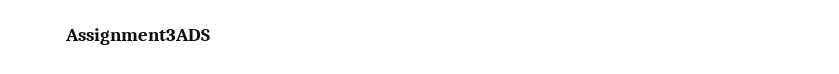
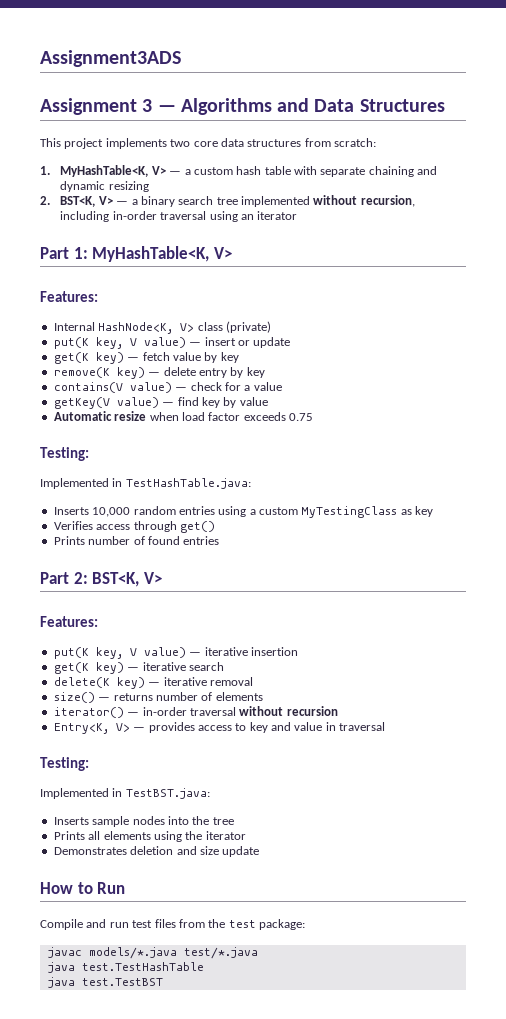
(210, 36) none -> [40,98,445,115] [40,138,376,149] [40,165,438,177] [60,181,149,192] [40,195,415,207] [60,211,298,222] [40,246,232,262] [40,291,98,302] [53,321,271,334] [53,337,291,349] [53,352,239,364] [53,367,265,379] [53,382,282,393] [53,397,268,409] [53,411,313,421] [40,447,89,461] [40,478,251,489] [53,506,434,518] [53,521,215,533] [53,536,220,545] [40,572,162,587] [40,616,98,627] [53,647,298,659] [53,662,224,674] [53,677,253,689] [53,692,263,703] [53,706,338,718] [53,722,386,734] [40,757,89,771] [40,788,210,799] [53,816,234,827] [53,831,246,842] [53,846,260,857] [40,882,126,894] [40,919,305,930] [47,947,258,959] [47,962,204,973] [47,977,163,988] // Assignment 3 — Algorithms and Data Structures // This project implements two core data structures from scratch: // 1. MyHashTable<K, V> — a custom hash table with separate chaining and dynamic resizing // 2. BST<K, V> — a binary search tree implemented without recursion, including in-order traversal using an iterator // Part 1: MyHashTable<K, V> // Features: // Internal HashNode<K, V> class (private) // put(K key, V value) — insert or update // get(K key) — fetch value by key // remove(K key) — delete entry by key // contains(V value) — check for a value // getKey(V value) — find key by value // Automatic resize when load factor exceeds 0.75 // Testing: // Implemented in TestHashTable.java: // Inserts 10,000 random entries using a custom MyTestingClass as key // Verifies access through get() // Prints number of found entries // Part 2: BST<K, V> // Features: // put(K key, V value) — iterative insertion // get(K key) — iterative search // delete(K key) — iterative removal // size() — returns number of elements // iterator() — in-order traversal without recursion // Entry<K, V> — provides access to key and value in traversal // Testing: // Implemented in TestBST.java: // Inserts sample nodes into the tree // Prints all elements using the iterator // Demonstrates deletion and size update // How to Run // Compile and run test files from the test package: // javac models/*.java test/*.java // java test.TestHashTable // java test.TestBST

